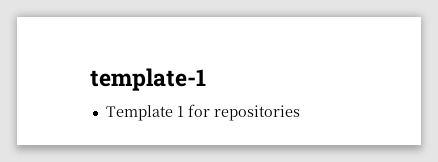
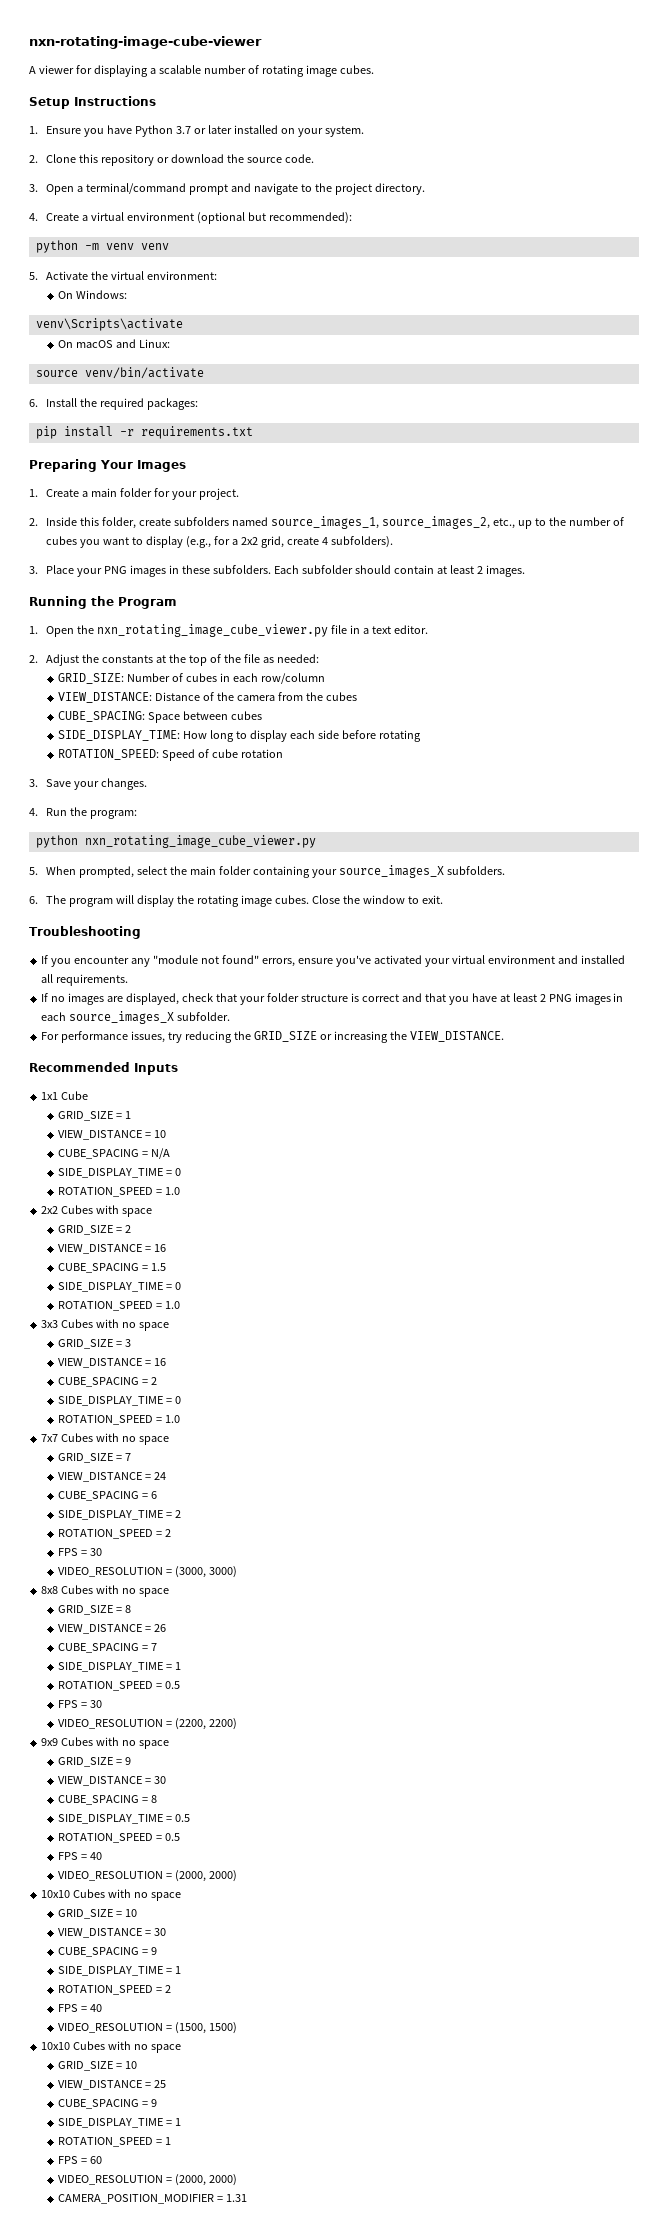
[90,68,206,91] [105,104,300,121] template-1 // Template 1 for repositories -> [29,36,262,49] [29,65,374,77] [29,96,156,109] [29,125,364,137] [29,154,314,166] [29,183,425,195] [29,212,352,224] [35,240,169,253] [29,271,217,280] [58,290,128,299] [35,318,183,331] [58,339,171,348] [35,367,204,379] [29,398,198,410] [35,426,253,439] [29,459,186,472] [29,488,239,500] [29,516,624,529] [46,536,393,548] [29,565,525,577] [29,596,177,609] [29,624,428,637] [29,654,319,666] [58,673,325,684] [58,692,357,703] [58,711,263,723] [58,730,421,742] [58,749,284,761] [29,778,148,790] [29,807,138,819] [35,835,316,848] [29,865,505,878] [29,895,443,907] [29,926,141,939] [41,955,625,967] [41,974,129,986] [41,993,624,1005] [41,1011,231,1024] [41,1031,504,1043] [29,1062,178,1075] [41,1091,89,1100] [58,1111,132,1121] [58,1130,167,1140] [58,1148,171,1159] [58,1168,182,1178] [58,1187,181,1197] [41,1205,153,1217] [58,1225,132,1235] [58,1244,167,1254] [58,1263,167,1273] [58,1282,182,1292] [58,1301,181,1311] [41,1319,169,1331] [58,1339,132,1349] [58,1358,167,1368] [58,1377,158,1387] [58,1396,182,1406] [58,1415,181,1425] [41,1433,169,1445] [58,1453,132,1463] [58,1472,167,1482] [58,1491,158,1501] [58,1510,182,1520] [58,1529,172,1539] [58,1548,103,1556] [58,1566,238,1578] [41,1585,169,1597] [58,1605,132,1615] [58,1624,167,1634] [58,1643,158,1653] [58,1662,182,1672] [58,1681,181,1691] [58,1700,103,1708] [58,1718,238,1730] [41,1737,169,1749] [58,1757,132,1767] [58,1776,167,1786] [58,1795,158,1805] [58,1814,191,1824] [58,1833,181,1843] [58,1852,103,1860] [58,1870,238,1882] [41,1889,181,1901] [58,1909,138,1919] [58,1928,167,1938] [58,1947,158,1957] [58,1966,182,1976] [58,1985,172,1995] [58,2004,103,2012] [58,2022,238,2034] [41,2041,181,2053] [58,2061,138,2071] [58,2080,167,2090] [58,2099,158,2109] [58,2118,182,2128] [58,2137,172,2147] [58,2156,103,2164] [58,2174,238,2186] [58,2194,248,2204] nxn-rotating-image-cube-viewer // A viewer for displaying a scalable number of rotating image cubes. // Setup Instructions // 1. Ensure you have Python 3.7 or later installed on your system. // 2. Clone this repository or download the source code. // 3. Open a terminal/command prompt and navigate to the project directory. // 4. Create a virtual environment (optional but recommended): // python -m venv venv // 5. Activate the virtual environment: // On Windows: // venv\Scripts\activate // On macOS and Linux: // source venv/bin/activate // 6. Install the required packages: // pip install -r requirements.txt // Preparing Your Images // 1. Create a main folder for your project. // 2. Inside this folder, create subfolders named source_images_1, source_images_2, etc., up to the number of cubes you want to display (e.g., for a 2x2 grid, create 4 subfolders). // 3. Place your PNG images in these subfolders. Each subfolder should contain at least 2 images. // Running the Program // 1. Open the nxn_rotating_image_cube_viewer.py file in a text editor. // 2. Adjust the constants at the top of the file as needed: // GRID_SIZE: Number of cubes in each row/column // VIEW_DISTANCE: Distance of the camera from the cubes // CUBE_SPACING: Space between cubes // SIDE_DISPLAY_TIME: How long to display each side before rotating // ROTATION_SPEED: Speed of cube rotation // 3. Save your changes. // 4. Run the program: // python nxn_rotating_image_cube_viewer.py // 5. When prompted, select the main folder containing your source_images_X subfolders. // 6. The program will display the rotating image cubes. Close the window to exit. // Troubleshooting // If you encounter any "module not found" errors, ensure you've activated your virtual environment and installed all requirements. // If no images are displayed, check that your folder structure is correct and that you have at least 2 PNG images in each source_images_X subfolder. // For performance issues, try reducing the GRID_SIZE or increasing the VIEW_DISTANCE. // Recommended Inputs // 1x1 Cube // GRID_SIZE = 1 // VIEW_DISTANCE = 10 // CUBE_SPACING = N/A // SIDE_DISPLAY_TIME = 0 // ROTATION_SPEED = 1.0 // 2x2 Cubes with space // GRID_SIZE = 2 // VIEW_DISTANCE = 16 // CUBE_SPACING = 1.5 // SIDE_DISPLAY_TIME = 0 // ROTATION_SPEED = 1.0 // 3x3 Cubes with no space // GRID_SIZE = 3 // VIEW_DISTANCE = 16 // CUBE_SPACING = 2 // SIDE_DISPLAY_TIME = 0 // ROTATION_SPEED = 1.0 // 7x7 Cubes with no space // GRID_SIZE = 7 // VIEW_DISTANCE = 24 // CUBE_SPACING = 6 // SIDE_DISPLAY_TIME = 2 // ROTATION_SPEED = 2 // FPS = 30 // VIDEO_RESOLUTION = (3000, 3000) // 8x8 Cubes with no space // GRID_SIZE = 8 // VIEW_DISTANCE = 26 // CUBE_SPACING = 7 // SIDE_DISPLAY_TIME = 1 // ROTATION_SPEED = 0.5 // FPS = 30 // VIDEO_RESOLUTION = (2200, 2200) // 9x9 Cubes with no space // GRID_SIZE = 9 // VIEW_DISTANCE = 30 // CUBE_SPACING = 8 // SIDE_DISPLAY_TIME = 0.5 // ROTATION_SPEED = 0.5 // FPS = 40 // VIDEO_RESOLUTION = (2000, 2000) // 10x10 Cubes with no space // GRID_SIZE = 10 // VIEW_DISTANCE = 30 // CUBE_SPACING = 9 // SIDE_DISPLAY_TIME = 1 // ROTATION_SPEED = 2 // FPS = 40 // VIDEO_RESOLUTION = (1500, 1500) // 10x10 Cubes with no space // GRID_SIZE = 10 // VIEW_DISTANCE = 25 // CUBE_SPACING = 9 // SIDE_DISPLAY_TIME = 1 // ROTATION_SPEED = 1 // FPS = 60 // VIDEO_RESOLUTION = (2000, 2000) // CAMERA_POSITION_MODIFIER = 1.31

